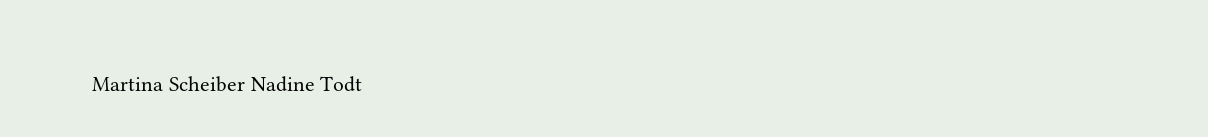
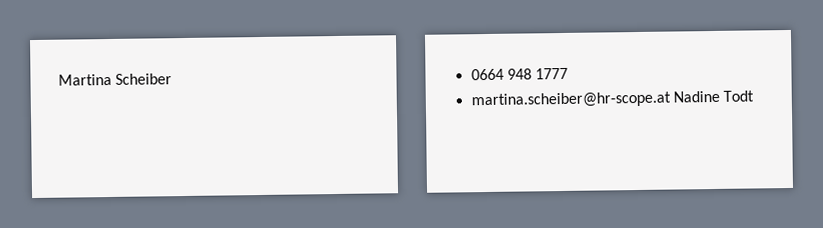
(245, 84) none -> [470,67,569,81] [470,91,671,109] // 0664 948 1777 // martina.scheiber@hr-scope.at

